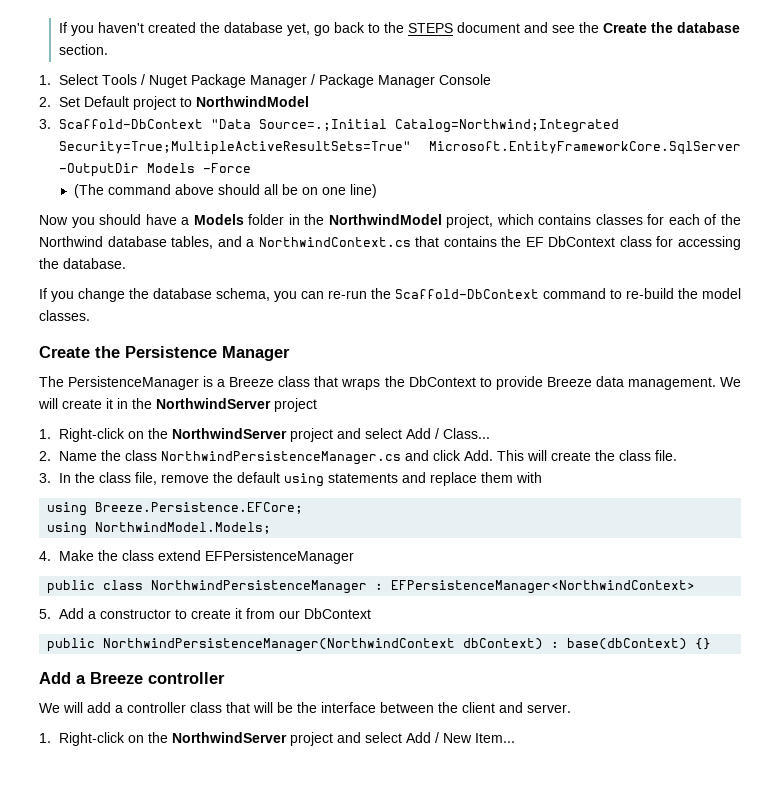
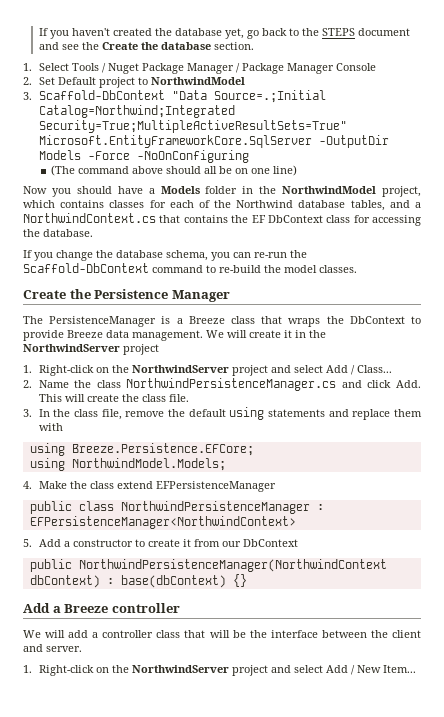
(251, 168) none -> [136,150,249,163] -NoOnConfiguring

